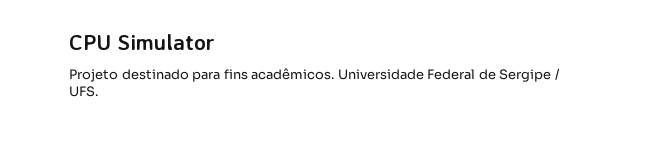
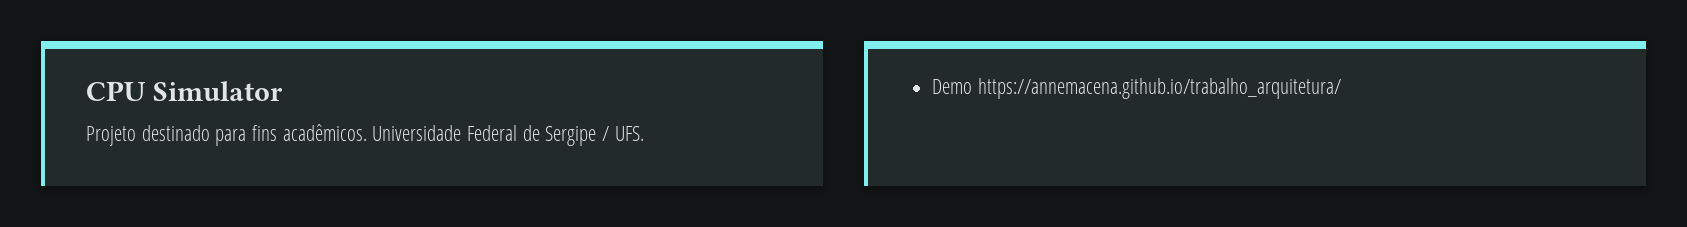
(98, 91) none -> [932,78,1341,99] // Demo https://annemacena.github.io/trabalho_arquitetura/

